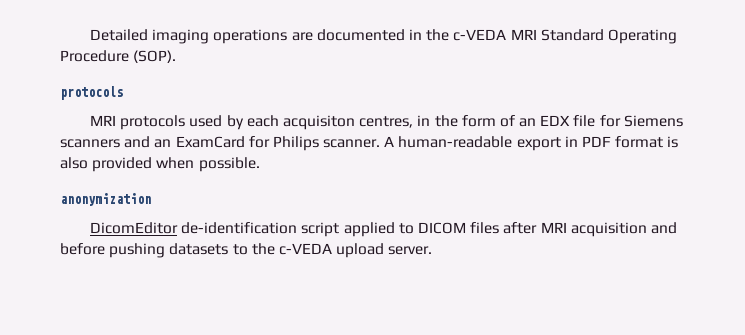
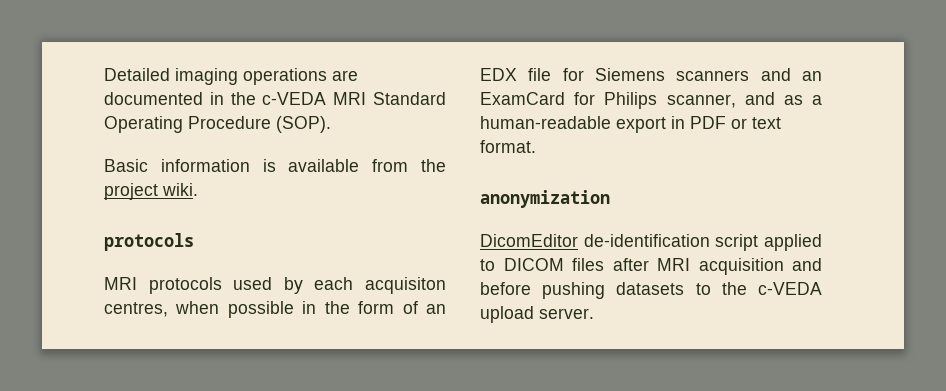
(177, 56) none -> [104,159,447,172] [104,183,198,200] // Basic information is available from the project wiki.
(414, 122) none -> [175,301,294,318] when possible
[323,136,679,151] [60,157,260,172] scanner. A human-readable export in PDF format is also provided when possible. -> [666,92,822,108] [480,116,781,133] [480,140,536,153] scanner, and as a human-readable export in PDF or text format.

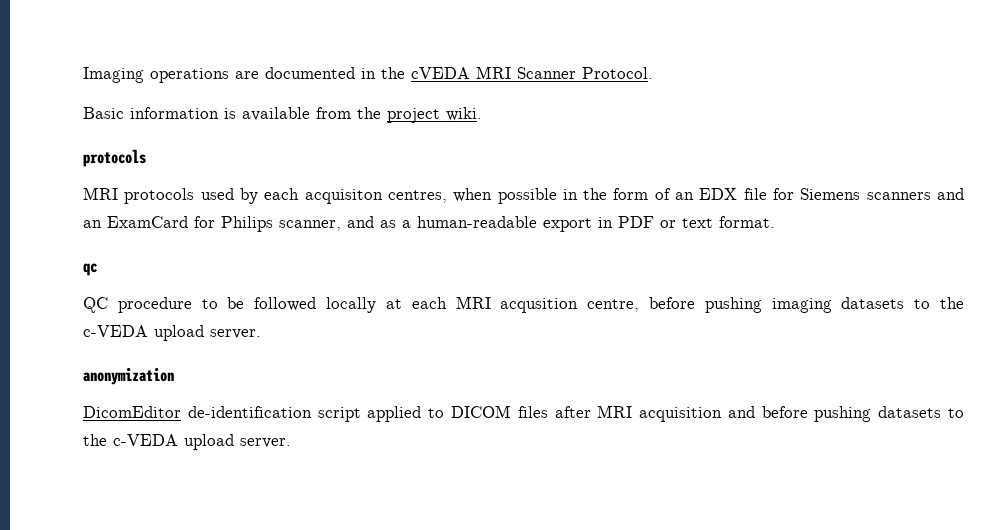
[104,68,238,85] Detailed imaging -> [83,67,144,83] Imaging
[262,92,447,105] [104,116,331,133] c-VEDA MRI Standard Operating Procedure (SOP). -> [411,66,653,79] cVEDA MRI Scanner Protocol.
(536, 146) none -> [83,263,97,276] [83,296,964,313] [83,325,261,341] // qc // QC procedure to be followed locally at each MRI acqusition centre, before pushing imaging datasets to the c-VEDA upload server.

